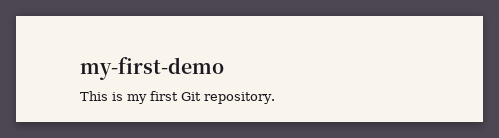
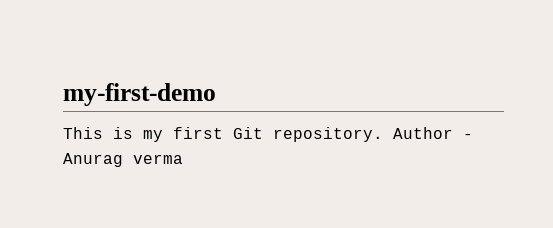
(275, 98) none -> [393,127,473,139] [63,153,183,167] Author - Anurag verma

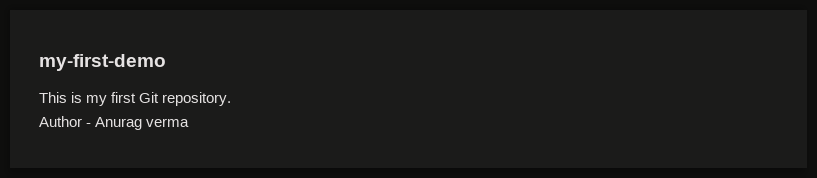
(383, 134) none -> (232, 99) //

